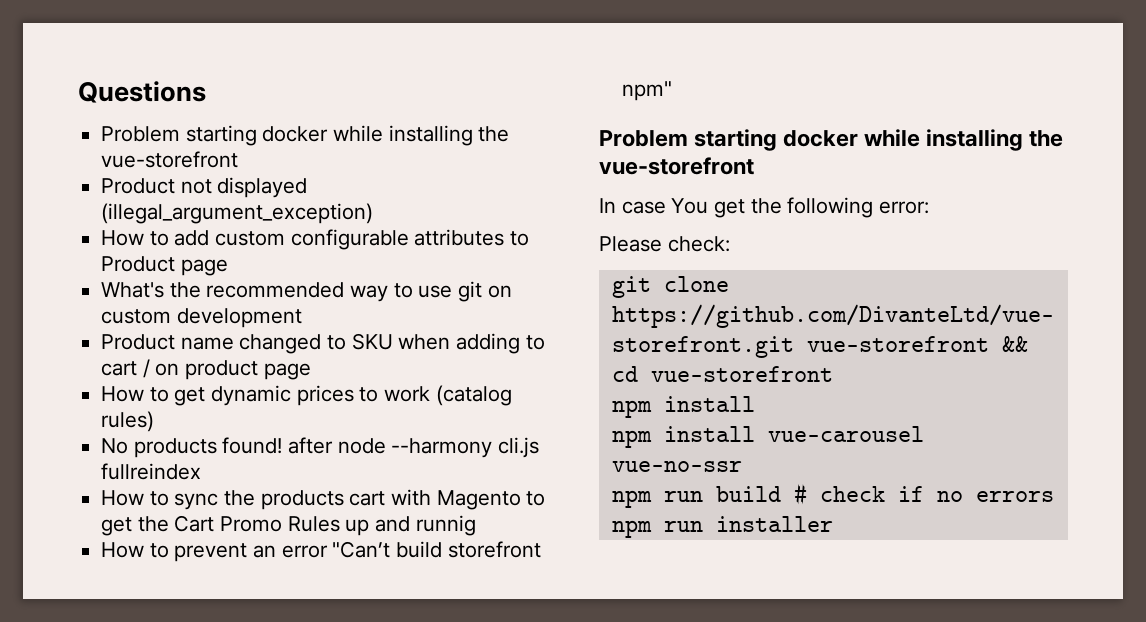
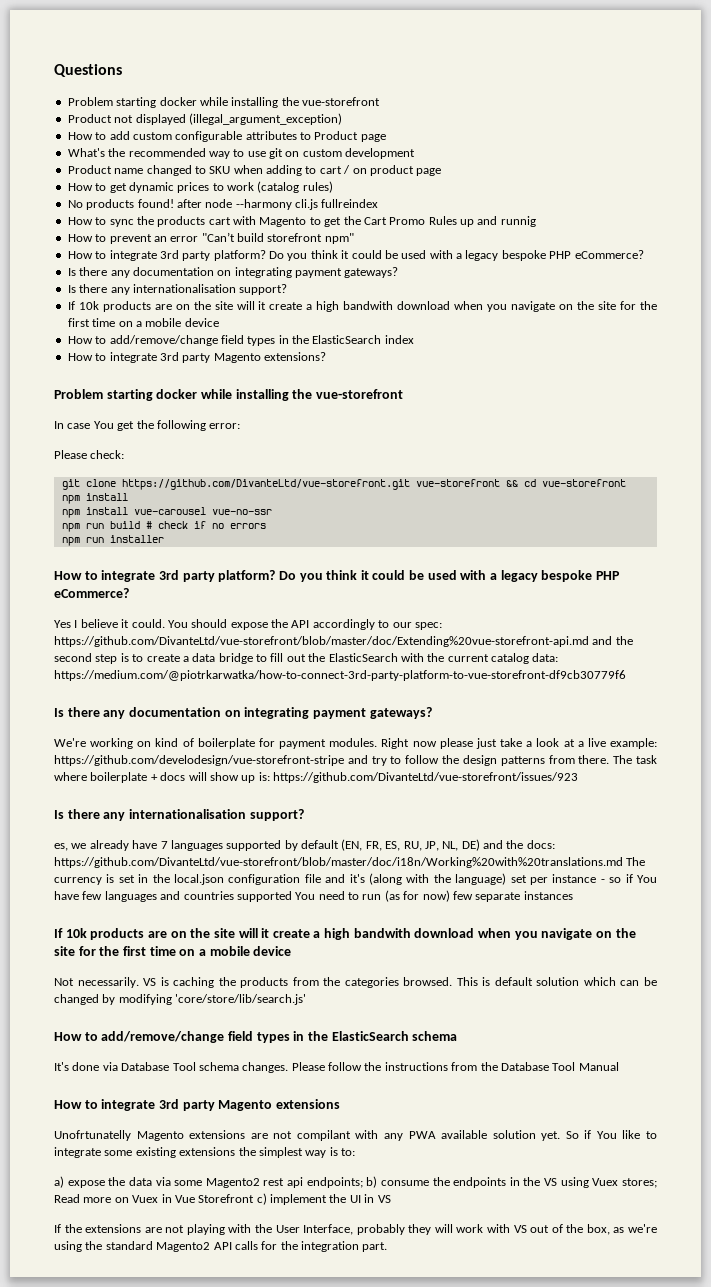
(673, 91) none -> [67,250,644,261] [67,267,399,278] [67,284,288,295] [67,301,657,312] [67,318,219,327] [67,335,414,346] [67,352,326,363] // How to integrate 3rd party platform? Do you think it could be used with a legacy bespoke PHP eCommerce? // Is there any documentation on integrating payment gateways? // Is there any internationalisation support? // If 10k products are on the site will it create a high bandwith download when you navigate on the site for the first time on a mobile device // How to add/remove/change field types in the ElasticSearch index // How to integrate 3rd party Magento extensions?
(833, 524) none -> [54,570,620,582] [54,588,129,598] [54,619,442,630] [54,636,633,647] [54,653,559,664] [54,670,626,681] [54,707,432,719] [54,738,657,749] [54,755,658,766] [54,772,578,783] [54,809,304,821] [54,839,555,851] [54,857,646,868] [54,873,657,885] [54,890,573,902] [54,928,636,940] [54,946,292,956] [54,977,657,988] [54,994,307,1005] [54,1031,458,1043] [54,1062,619,1073] [54,1099,340,1111] [54,1130,657,1141] [54,1147,355,1158] [54,1176,658,1188] [54,1193,391,1205] [54,1224,657,1235] [54,1241,388,1252] // How to integrate 3rd party platform? Do you think it could be used with a legacy bespoke PHP eCommerce? // Yes I believe it could. You should expose the API accordingly to our spec: https://github.com/DivanteLtd/vue-storefront/blob/master/doc/Extending%20vue-storefront-api.md and the second step is to create a data bridge to fill out the ElasticSearch with the current catalog data: https://medium.com/@piotrkarwatka/how-to-connect-3rd-party-platform-to-vue-storefront-df9cb30779f6 // Is there any documentation on integrating payment gateways? // We're working on kind of boilerplate for payment modules. Right now please just take a look at a live example: https://github.com/develodesign/vue-storefront-stripe and try to follow the design patterns from there. The task where boilerplate + docs will show up is: https://github.com/DivanteLtd/vue-storefront/issues/923 // Is there any internationalisation support? // es, we already have 7 languages supported by default (EN, FR, ES, RU, JP, NL, DE) and the docs: https://github.com/DivanteLtd/vue-storefront/blob/master/doc/i18n/Working%20with%20translations.md The currency is set in the local.json configuration file and it's (along with the language) set per instance - so if You have few languages and countries supported You need to run (as for now) few separate instances // If 10k products are on the site will it create a high bandwith download when you navigate on the site for the first time on a mobile device // Not necessarily. VS is caching the products from the categories browsed. This is default solution which can be changed by modifying 'core/store/lib/search.js' // How to add/remove/change field types in the ElasticSearch schema // It's done via Database Tool schema changes. Please follow the instructions from the Database Tool Manual // How to integrate 3rd party Magento extensions // Unofrtunatelly Magento extensions are not compilant with any PWA available solution yet. So if You like to integrate some existing extensions the simplest way is to: // a) expose the data via some Magento2 rest api endpoints; b) consume the endpoints in the VS using Vuex stores; Read more on Vuex in Vue Storefront c) implement the UI in VS // If the extensions are not playing with the User Interface, probably they will work with VS out of the box, as we're using the standard Magento2 API calls for the integration part.

